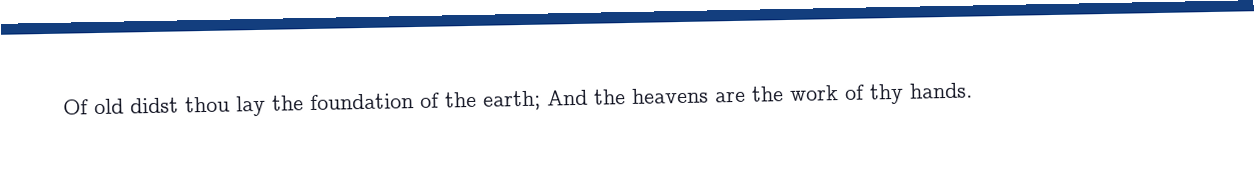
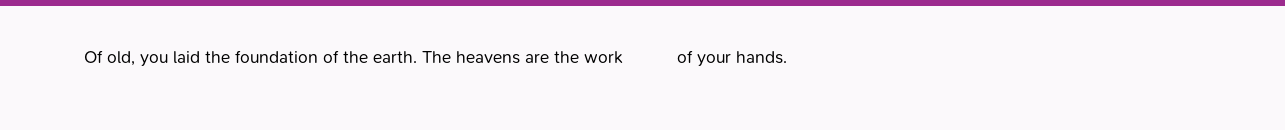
[94,95,267,117] old didst thou lay -> [106,51,200,67] old, you laid
[483,89,627,111] earth; And the -> [372,51,451,63] earth. The
[869,83,905,105] thy -> [697,53,731,67] your

